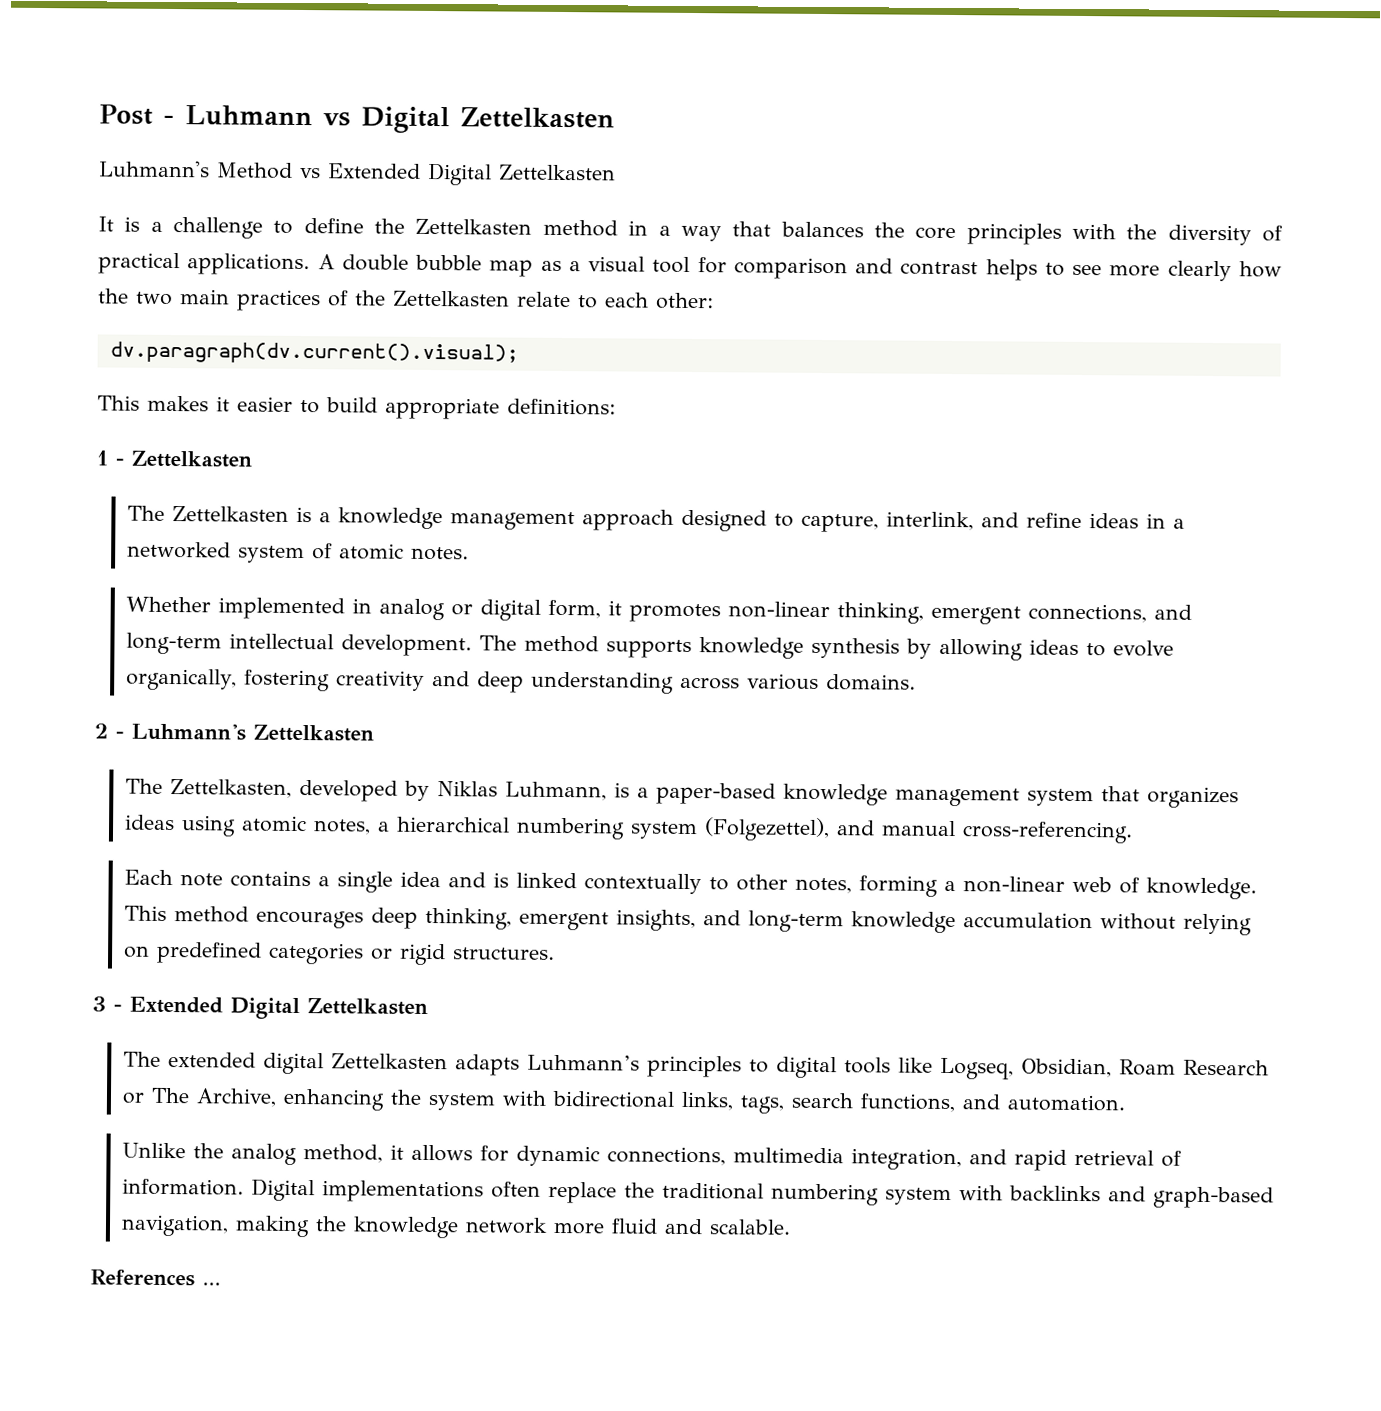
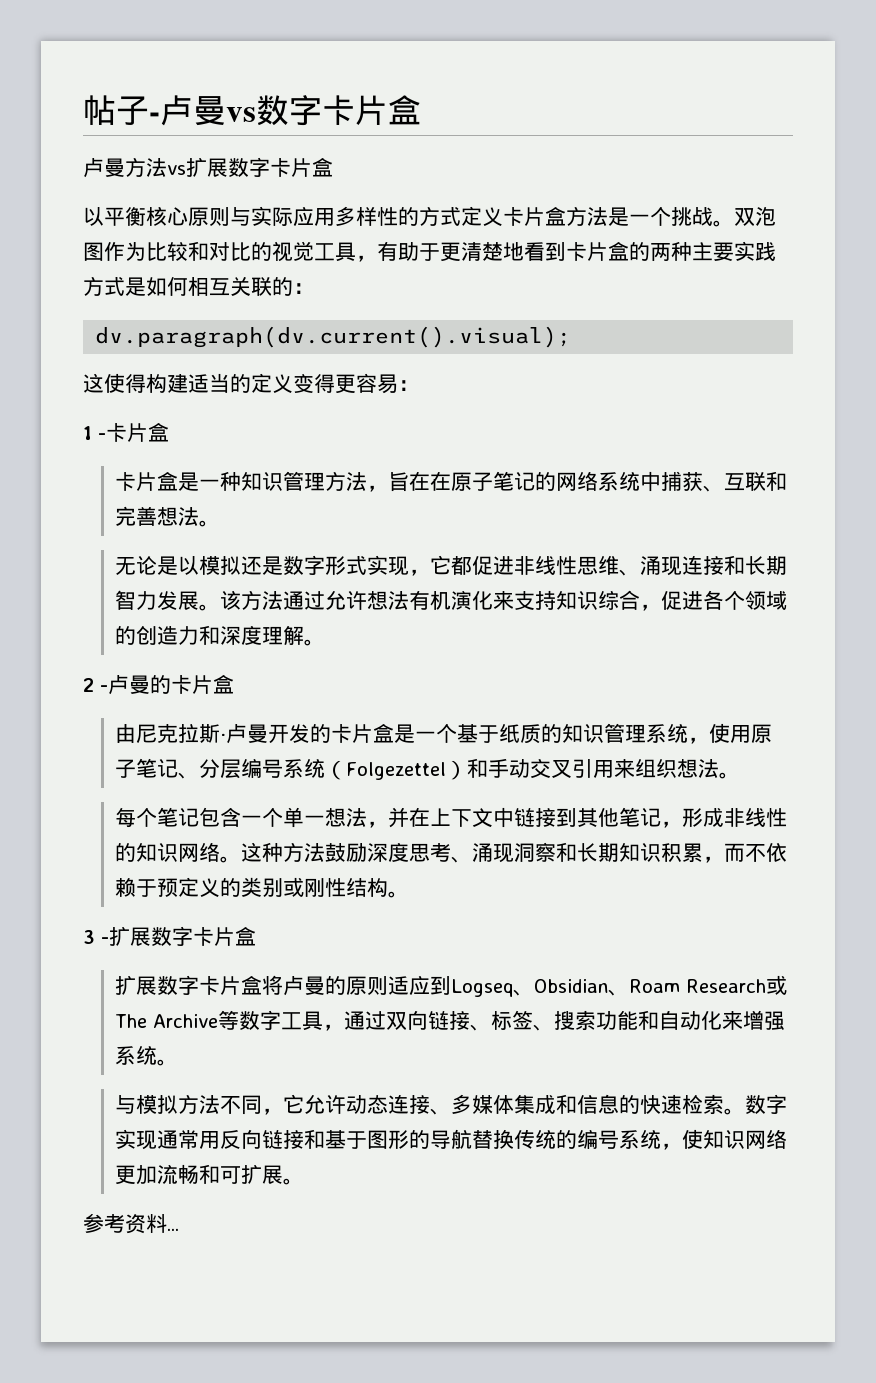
[99,104,615,134] [99,160,616,186] [98,216,1283,246] [98,252,1283,282] [98,288,714,312] [109,341,519,365] [97,395,616,420] [96,450,252,468] [126,505,1185,533] [126,541,469,564] [125,596,1192,625] [125,632,1174,661] [125,668,917,694] [94,722,374,742] [124,778,1239,809] [124,814,1133,844] [123,869,1257,900] [123,905,1252,936] [123,941,555,966] [92,996,428,1020] [122,1051,1269,1080] [121,1087,1126,1114] [121,1142,1182,1171] [121,1178,1274,1209] [120,1214,791,1239] [90,1269,195,1287] Post - Luhmann vs Digital Zettelkasten // Luhmann's Method vs Extended Digital Zettelkasten // It is a challenge to define the Zettelkasten method in a way that balances the core principles with the diversity of practical applications. A double bubble map as a visual tool for comparison and contrast helps to see more clearly how the two main practices of the Zettelkasten relate to each other: // dv.paragraph(dv.current().visual); // This makes it easier to build appropriate definitions: // 1 - Zettelkasten // The Zettelkasten is a knowledge management approach designed to capture, interlink, and refine ideas in a networked system of atomic notes. // Whether implemented in analog or digital form, it promotes non-linear thinking, emergent connections, and long-term intellectual development. The method supports knowledge synthesis by allowing ideas to evolve organically, fostering creativity and deep understanding across various domains. // 2 - Luhmann's Zettelkasten // The Zettelkasten, developed by Niklas Luhmann, is a paper-based knowledge management system that organizes ideas using atomic notes, a hierarchical numbering system (Folgezettel), and manual cross-referencing. // Each note contains a single idea and is linked contextually to other notes, forming a non-linear web of knowledge. This method encourages deep thinking, emergent insights, and long-term knowledge accumulation without relying on predefined categories or rigid structures. // 3 - Extended Digital Zettelkasten // The extended digital Zettelkasten adapts Luhmann’s principles to digital tools like Logseq, Obsidian, Roam Research or The Archive, enhancing the system with bidirectional links, tags, search functions, and automation. // Unlike the analog method, it allows for dynamic connections, multimedia integration, and rapid retrieval of information. Digital implementations often replace the traditional numbering system with backlinks and graph-based navigation, making the knowledge network more fluid and scalable. // References -> [83,95,421,126] [83,157,333,178] [83,206,776,227] [83,241,776,262] [83,276,314,296] [95,326,572,348] [83,373,419,394] [83,423,169,442] [115,471,788,492] [115,506,221,527] [115,555,788,576] [115,590,788,611] [115,625,326,646] [83,675,234,695] [115,723,773,744] [115,758,741,780] [115,807,788,828] [115,842,788,863] [115,877,410,898] [83,926,256,946] [115,975,788,997] [115,1010,786,1031] [115,1046,179,1066] [115,1094,788,1115] [115,1129,788,1150] [115,1164,305,1185] [83,1213,167,1234] 帖子-卢曼vs数字卡片盒 // 卢曼方法vs扩展数字卡片盒 // 以平衡核心原则与实际应用多样性的方式定义卡片盒方法是一个挑战。双泡图作为比较和对比的视觉工具，有助于更清楚地看到卡片盒的两种主要实践方式是如何相互关联的： // dv.paragraph(dv.current().visual); // 这使得构建适当的定义变得更容易： // 1 -卡片盒 // 卡片盒是一种知识管理方法，旨在在原子笔记的网络系统中捕获、互联和完善想法。 // 无论是以模拟还是数字形式实现，它都促进非线性思维、涌现连接和长期智力发展。该方法通过允许想法有机演化来支持知识综合，促进各个领域的创造力和深度理解。 // 2 -卢曼的卡片盒 // 由尼克拉斯·卢曼开发的卡片盒是一个基于纸质的知识管理系统，使用原子笔记、分层编号系统（Folgezettel）和手动交叉引用来组织想法。 // 每个笔记包含一个单一想法，并在上下文中链接到其他笔记，形成非线性的知识网络。这种方法鼓励深度思考、涌现洞察和长期知识积累，而不依赖于预定义的类别或刚性结构。 // 3 -扩展数字卡片盒 // 扩展数字卡片盒将卢曼的原则适应到Logseq、Obsidian、Roam Research或The Archive等数字工具，通过双向链接、标签、搜索功能和自动化来增强系统。 // 与模拟方法不同，它允许动态连接、多媒体集成和信息的快速检索。数字实现通常用反向链接和基于图形的导航替换传统的编号系统，使知识网络更加流畅和可扩展。 // 参考资料

